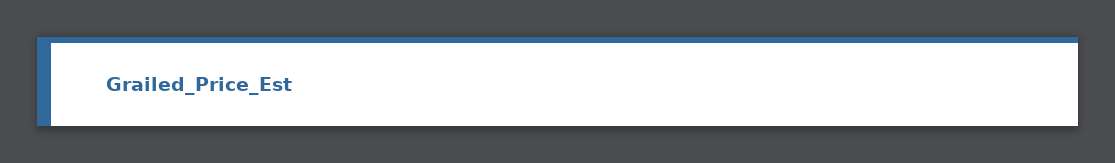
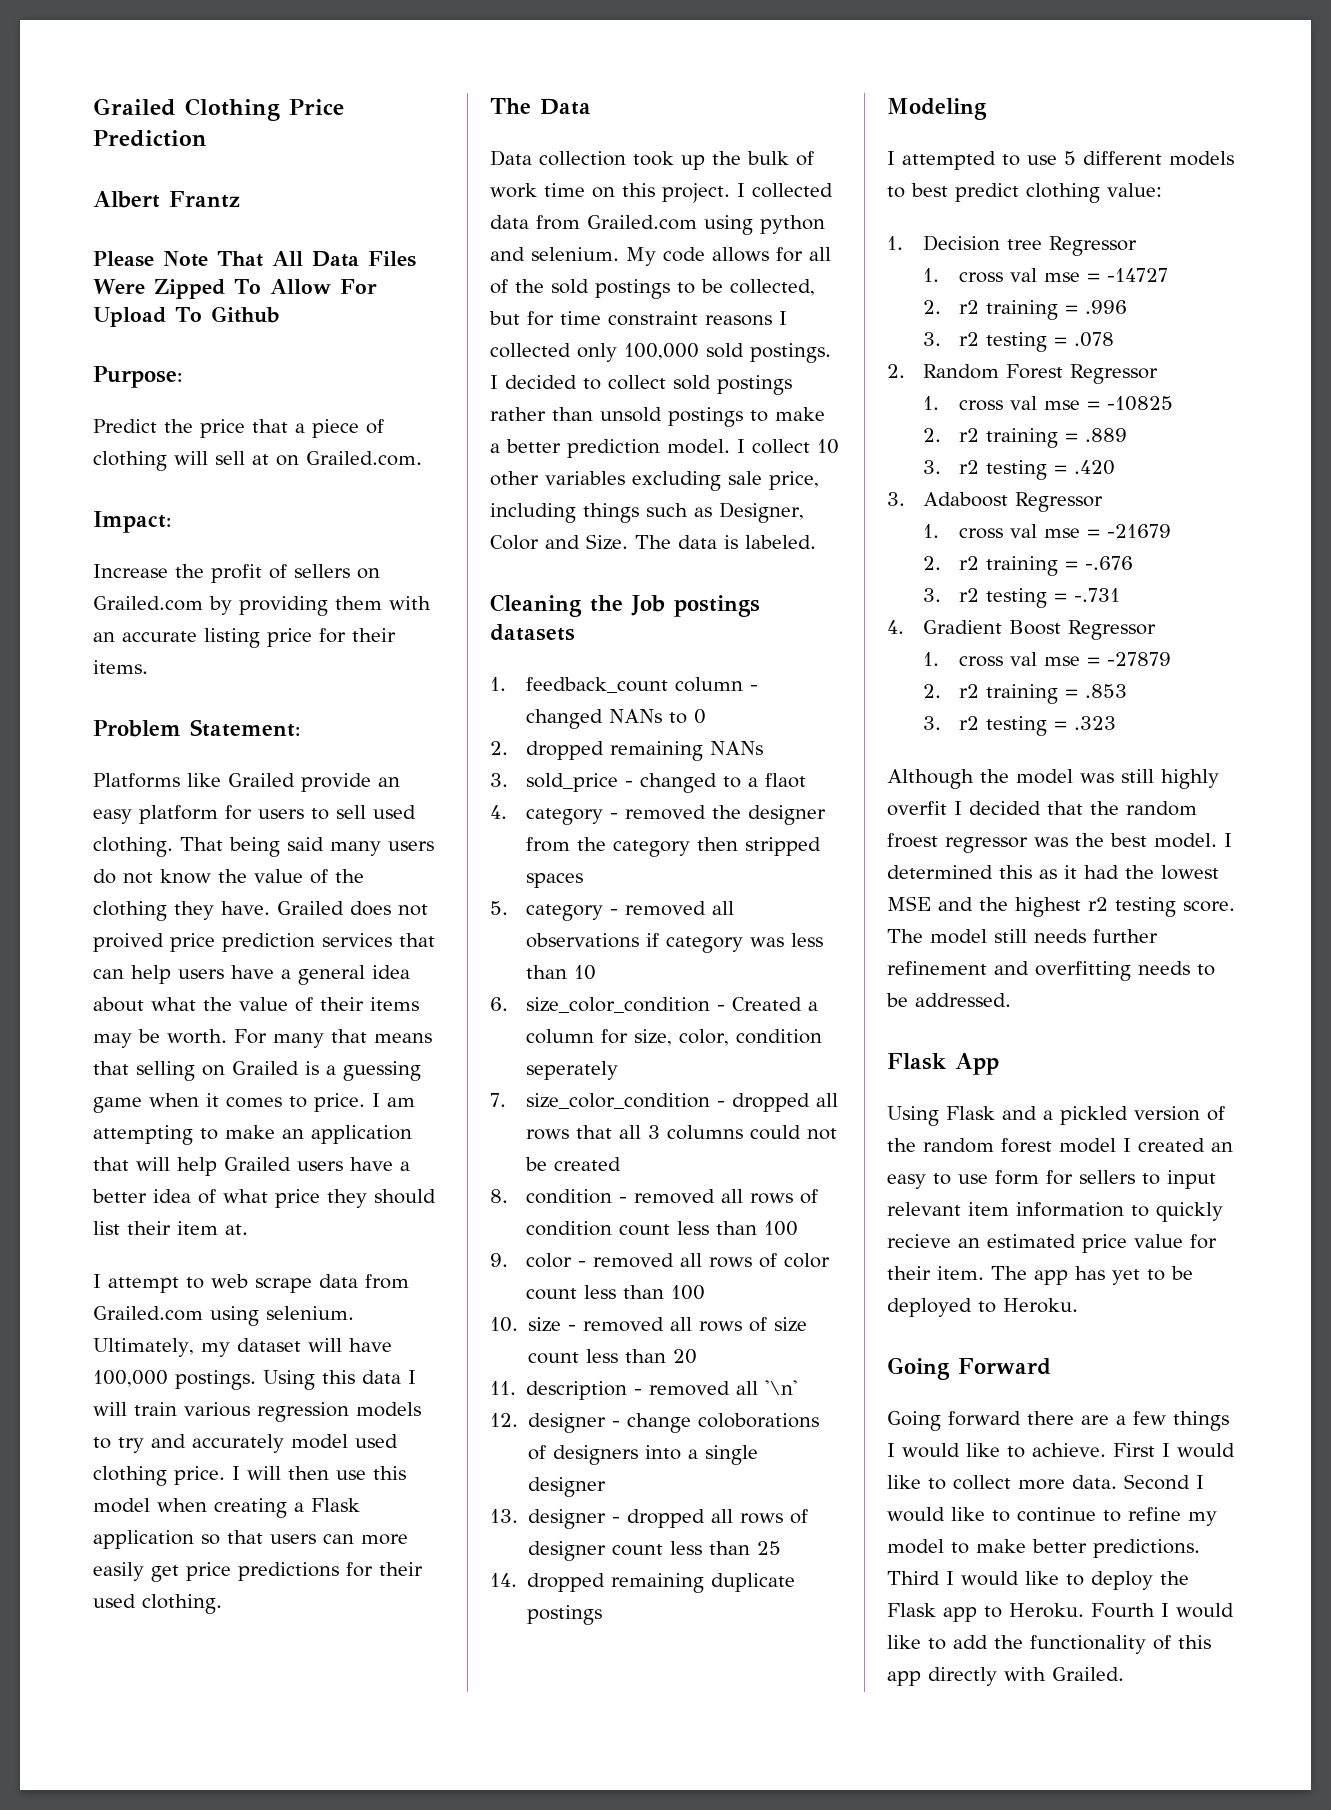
[106,77,292,95] Grailed_Price_Est -> [93,98,344,121] [93,130,207,147] [93,191,240,208] [93,251,416,267] [93,279,377,299] [93,306,280,327] [93,366,183,388] [93,419,384,438] [93,451,422,471] [93,511,172,533] [93,564,380,583] [93,596,431,616] [93,628,396,648] [93,660,148,674] [93,719,301,737] [93,773,400,792] [93,805,416,824] [93,837,434,857] [93,869,364,884] [93,901,428,921] [93,933,435,952] [93,965,410,985] [93,997,419,1012] [93,1029,432,1048] [93,1061,421,1081] [93,1093,415,1113] [93,1125,412,1145] [93,1157,410,1176] [92,1189,436,1208] [93,1221,248,1235] [93,1274,409,1293] [93,1306,354,1326] [93,1338,392,1357] [93,1370,416,1390] [93,1402,421,1422] [93,1434,398,1453] [93,1466,406,1486] [93,1498,360,1518] [93,1530,408,1549] [93,1562,423,1582] [93,1594,222,1614] [490,98,591,115] [490,150,814,170] [490,183,833,203] [490,215,825,235] [490,247,831,266] [490,279,815,299] [489,311,787,326] [490,343,831,363] [490,375,792,395] [490,407,825,427] [490,439,839,458] [490,471,819,491] [490,502,804,523] [490,534,816,550] [490,594,760,617] [490,624,575,641] [490,677,759,693] [526,709,707,729] [490,741,764,761] [490,773,807,793] [490,805,827,825] [526,837,822,857] [526,873,584,888] [490,901,735,921] [526,933,824,953] [526,965,597,980] [490,997,819,1013] [526,1029,822,1046] [526,1061,619,1080] [490,1093,839,1112] [526,1125,838,1140] [525,1157,622,1171] [490,1189,819,1204] [526,1221,799,1236] [490,1253,831,1268] [526,1285,706,1300] [490,1317,808,1332] [528,1349,698,1364] [490,1380,798,1400] [490,1413,820,1433] [528,1445,759,1465] [528,1477,607,1497] [490,1509,809,1529] [528,1541,782,1561] [490,1573,796,1593] [527,1605,603,1625] [887,98,987,120] [887,151,1234,170] [887,183,1162,203] [887,235,1138,256] [923,268,1169,283] [923,300,1128,320] [923,332,1115,352] [887,364,1159,384] [923,396,1174,411] [923,428,1128,448] [923,460,1116,480] [887,492,1104,512] [923,524,1172,539] [923,556,1134,576] [923,588,1121,608] [887,620,1157,640] [923,652,1172,667] [923,684,1128,704] [923,716,1117,736] [887,769,1219,789] [887,801,1197,816] [887,833,1232,853] [887,865,1219,880] [887,896,1235,917] [887,929,1158,944] [887,961,1215,981] [886,993,1011,1007] [887,1053,999,1075] [887,1106,1225,1126] [887,1138,1233,1153] [887,1170,1216,1189] [887,1202,1223,1222] [887,1234,1217,1253] [887,1266,1193,1285] [887,1298,1078,1317] [887,1357,1051,1380] [887,1411,1229,1431] [887,1443,1235,1458] [887,1474,1204,1490] [887,1507,1217,1526] [887,1539,1200,1558] [887,1571,1189,1590] [887,1603,1234,1622] [887,1635,1211,1654] [887,1667,1124,1686] Grailed Clothing Price Prediction // Albert Frantz // Please Note That All Data Files Were Zipped To Allow For Upload To Github // Purpose: // Predict the price that a piece of clothing will sell at on Grailed.com. // Impact: // Increase the profit of sellers on Grailed.com by providing them with an accurate listing price for their items. // Problem Statement: // Platforms like Grailed provide an easy platform for users to sell used clothing. That being said many users do not know the value of the clothing they have. Grailed does not proived price prediction services that can help users have a general idea about what the value of their items may be worth. For many that means that selling on Grailed is a guessing game when it comes to price. I am attempting to make an application that will help Grailed users have a better idea of what price they should list their item at. // I attempt to web scrape data from Grailed.com using selenium. Ultimately, my dataset will have 100,000 postings. Using this data I will train various regression models to try and accurately model used clothing price. I will then use this model when creating a Flask application so that users can more easily get price predictions for their used clothing. // The Data // Data collection took up the bulk of work time on this project. I collected data from Grailed.com using python and selenium. My code allows for all of the sold postings to be collected, but for time constraint reasons I collected only 100,000 sold postings. I decided to collect sold postings rather than unsold postings to make a better prediction model. I collect 10 other variables excluding sale price, including things such as Designer, Color and Size. The data is labeled. // Cleaning the Job postings datasets // 1. feedback_count column - changed NANs to 0 // 2. dropped remaining NANs // 3. sold_price - changed to a flaot // 4. category - removed the designer from the category then stripped spaces // 5. category - removed all observations if category was less than 10 // 6. size_color_condition - Created a column for size, color, condition seperately // 7. size_color_condition - dropped all rows that all 3 columns could not be created // 8. condition - removed all rows of condition count less than 100 // 9. color - removed all rows of color count less than 100 // 10. size - removed all rows of size count less than 20 // 11. description - removed all '\n' // 12. designer - change coloborations of designers into a single designer // 13. designer - dropped all rows of designer count less than 25 // 14. dropped remaining duplicate postings // Modeling // I attempted to use 5 different models to best predict clothing value: // 1. Decision tree Regressor // 1. cross val mse = -14727 // 2. r2 training = .996 // 3. r2 testing = .078 // 2. Random Forest Regressor // 1. cross val mse = -10825 // 2. r2 training = .889 // 3. r2 testing = .420 // 3. Adaboost Regressor // 1. cross val mse = -21679 // 2. r2 training = -.676 // 3. r2 testing = -.731 // 4. Gradient Boost Regressor // 1. cross val mse = -27879 // 2. r2 training = .853 // 3. r2 testing = .323 // Although the model was still highly overfit I decided that the random froest regressor was the best model. I determined this as it had the lowest MSE and the highest r2 testing score. The model still needs further refinement and overfitting needs to be addressed. // Flask App // Using Flask and a pickled version of the random forest model I created an easy to use form for sellers to input relevant item information to quickly recieve an estimated price value for their item. The app has yet to be deployed to Heroku. // Going Forward // Going forward there are a few things I would like to achieve. First I would like to collect more data. Second I would like to continue to refine my model to make better predictions. Third I would like to deploy the Flask app to Heroku. Fourth I would like to add the functionality of this app directly with Grailed.

